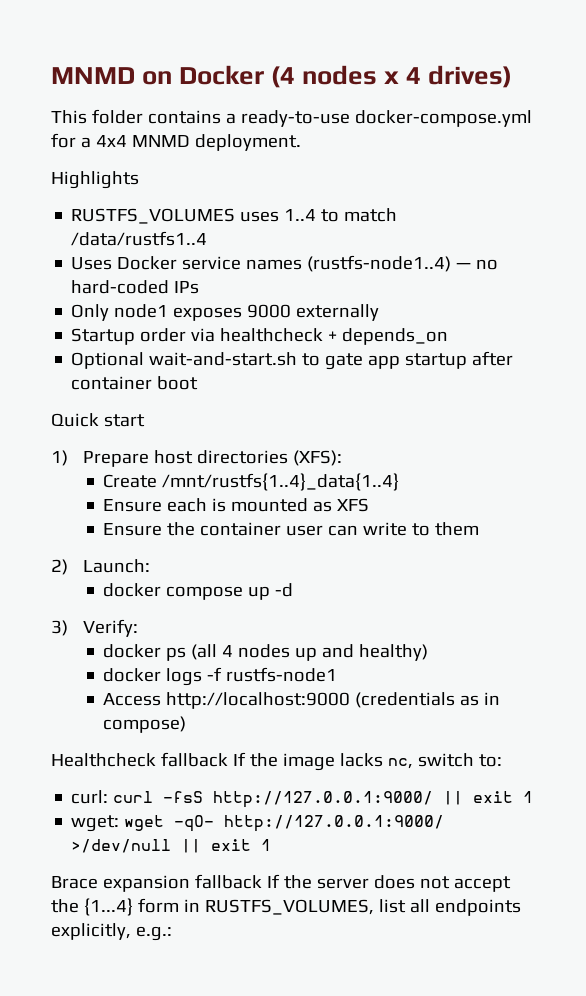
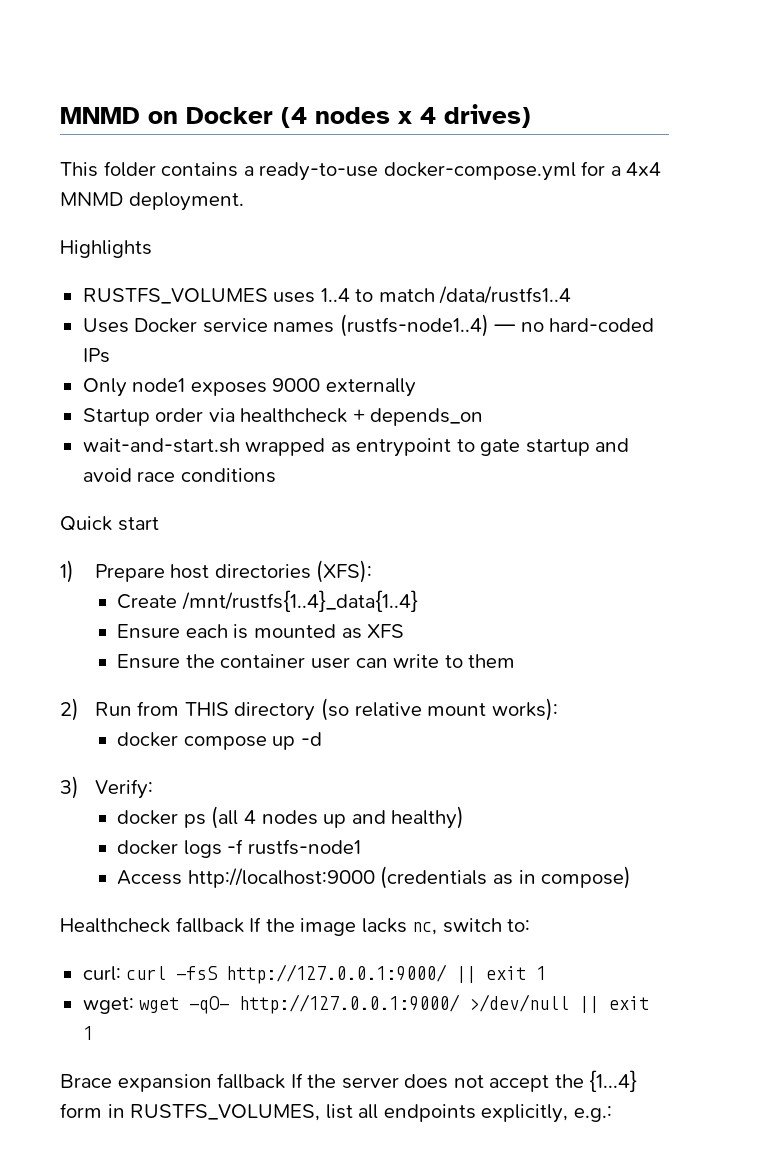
[71,351,514,370] [71,376,199,390] Optional wait-and-start.sh to gate app startup after container boot -> [82,438,630,457] [82,468,276,483] wait-and-start.sh wrapped as entrypoint to gate startup and avoid race conditions
[83,559,151,573] Launch: -> [94,698,558,721] Run from THIS directory (so relative mount works):

